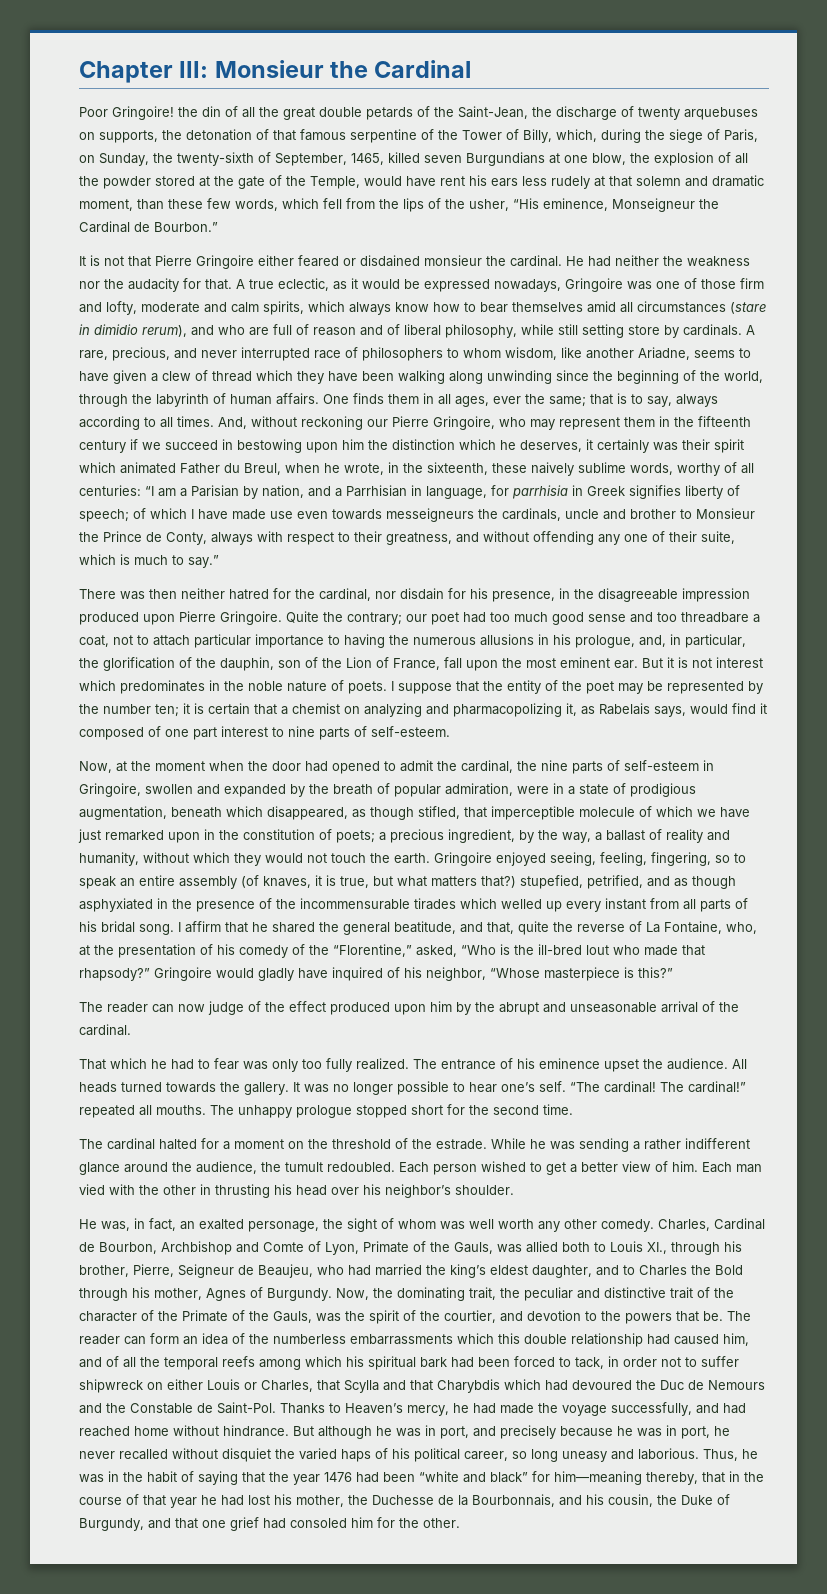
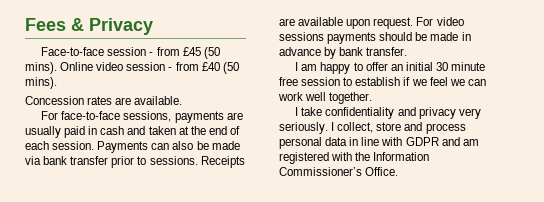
[79,60,472,83] [79,106,758,120] [79,129,758,143] [79,152,748,166] [79,175,764,189] [79,198,719,212] [79,221,218,233] [79,255,750,269] [79,278,764,292] [79,301,766,315] [79,324,755,338] [79,347,751,361] [79,370,763,384] [79,393,718,407] [79,416,751,430] [79,439,744,453] [79,462,754,476] [79,485,740,499] [79,508,755,522] [79,531,735,545] [79,554,219,568] [79,588,750,602] [79,611,760,625] [79,634,746,648] [79,657,763,671] [79,680,763,694] [79,703,767,717] [79,726,450,740] [79,760,714,774] [79,783,696,797] [79,806,750,820] [78,829,730,843] [79,852,746,866] [79,875,736,889] [79,898,748,912] [79,921,757,935] [79,944,705,958] [79,967,673,981] [79,1001,739,1015] [79,1024,131,1036] [79,1058,747,1072] [79,1081,746,1095] [79,1104,573,1118] [79,1138,750,1152] [79,1161,762,1175] [79,1184,514,1198] [79,1218,765,1232] [79,1241,742,1255] [79,1264,743,1278] [79,1287,734,1301] [79,1310,751,1324] [79,1333,749,1347] [79,1356,739,1370] [79,1379,765,1393] [79,1402,746,1416] [79,1425,730,1439] [79,1448,758,1462] [79,1471,764,1485] [79,1494,730,1508] [79,1517,460,1531] Chapter III: Monsieur the Cardinal // Poor Gringoire! the din of all the great double petards of the Saint-Jean, the discharge of twenty arquebuses on supports, the detonation of that famous serpentine of the Tower of Billy, which, during the siege of Paris, on Sunday, the twenty-sixth of September, 1465, killed seven Burgundians at one blow, the explosion of all the powder stored at the gate of the Temple, would have rent his ears less rudely at that solemn and dramatic moment, than these few words, which fell from the lips of the usher, “His eminence, Monseigneur the Cardinal de Bourbon.” // It is not that Pierre Gringoire either feared or disdained monsieur the cardinal. He had neither the weakness nor the audacity for that. A true eclectic, as it would be expressed nowadays, Gringoire was one of those firm and lofty, moderate and calm spirits, which always know how to bear themselves amid all circumstances (stare in dimidio rerum), and who are full of reason and of liberal philosophy, while still setting store by cardinals. A rare, precious, and never interrupted race of philosophers to whom wisdom, like another Ariadne, seems to have given a clew of thread which they have been walking along unwinding since the beginning of the world, through the labyrinth of human affairs. One finds them in all ages, ever the same; that is to say, always according to all times. And, without reckoning our Pierre Gringoire, who may represent them in the fifteenth century if we succeed in bestowing upon him the distinction which he deserves, it certainly was their spirit which animated Father du Breul, when he wrote, in the sixteenth, these naively sublime words, worthy of all centuries: “I am a Parisian by nation, and a Parrhisian in language, for parrhisia in Greek signifies liberty of speech; of which I have made use even towards messeigneurs the cardinals, uncle and brother to Monsieur the Prince de Conty, always with respect to their greatness, and without offending any one of their suite, which is much to say.” // There was then neither hatred for the cardinal, nor disdain for his presence, in the disagreeable impression produced upon Pierre Gringoire. Quite the contrary; our poet had too much good sense and too threadbare a coat, not to attach particular importance to having the numerous allusions in his prologue, and, in particular, the glorification of the dauphin, son of the Lion of France, fall upon the most eminent ear. But it is not interest which predominates in the noble nature of poets. I suppose that the entity of the poet may be represented by the number ten; it is certain that a chemist on analyzing and pharmacopolizing it, as Rabelais says, would find it composed of one part interest to nine parts of self-esteem. // Now, at the moment when the door had opened to admit the cardinal, the nine parts of self-esteem in Gringoire, swollen and expanded by the breath of popular admiration, were in a state of prodigious augmentation, beneath which disappeared, as though stifled, that imperceptible molecule of which we have just remarked upon in the constitution of poets; a precious ingredient, by the way, a ballast of reality and humanity, without which they would not touch the earth. Gringoire enjoyed seeing, feeling, fingering, so to speak an entire assembly (of knaves, it is true, but what matters that?) stupefied, petrified, and as though asphyxiated in the presence of the incommensurable tirades which welled up every instant from all parts of his bridal song. I affirm that he shared the general beatitude, and that, quite the reverse of La Fontaine, who, at the presentation of his comedy of the “Florentine,” asked, “Who is the ill-bred lout who made that rhapsody?” Gringoire would gladly have inquired of his neighbor, “Whose masterpiece is this?” // The reader can now judge of the effect produced upon him by the abrupt and unseasonable arrival of the cardinal. // That which he had to fear was only too fully realized. The entrance of his eminence upset the audience. All heads turned towards the gallery. It was no longer possible to hear one’s self. “The cardinal! The cardinal!” repeated all mouths. The unhappy prologue stopped short for the second time. // The cardinal halted for a moment on the threshold of the estrade. While he was sending a rather indifferent glance around the audience, the tumult redoubled. Each person wished to get a better view of him. Each man vied with the other in thrusting his head over his neighbor’s shoulder. // He was, in fact, an exalted personage, the sight of whom was well worth any other comedy. Charles, Cardinal de Bourbon, Archbishop and Comte of Lyon, Primate of the Gauls, was allied both to Louis XI., through his brother, Pierre, Seigneur de Beaujeu, who had married the king’s eldest daughter, and to Charles the Bold through his mother, Agnes of Burgundy. Now, the dominating trait, the peculiar and distinctive trait of the character of the Primate of the Gauls, was the spirit of the courtier, and devotion to the powers that be. The reader can form an idea of the numberless embarrassments which this double relationship had caused him, and of all the temporal reefs among which his spiritual bark had been forced to tack, in order not to suffer shipwreck on either Louis or Charles, that Scylla and that Charybdis which had devoured the Duc de Nemours and the Constable de Saint-Pol. Thanks to Heaven’s mercy, he had made the voyage successfully, and had reached home without hindrance. But although he was in port, and precisely because he was in port, he never recalled without disquiet the varied haps of his political career, so long uneasy and laborious. Thus, he was in the habit of saying that the year 1476 had been “white and black” for him—meaning thereby, that in the course of that year he had lost his mother, the Duchesse de la Bourbonnais, and his cousin, the Duke of Burgundy, and that one grief had consoled him for the other. -> [25,18,153,35] [41,47,220,59] [25,62,239,74] [25,77,57,89] [25,96,183,105] [41,111,243,123] [25,126,240,138] [25,141,240,153] [25,156,245,168] [279,17,464,29] [279,32,471,44] [279,47,408,59] [295,62,486,74] [279,77,486,86] [278,92,373,104] [295,107,481,119] [279,122,466,134] [279,137,479,149] [279,152,430,164] [279,167,399,176] Fees & Privacy // Face-to-face session - from £45 (50 mins). Online video session - from £40 (50 mins). // Concession rates are available. // For face-to-face sessions, payments are usually paid in cash and taken at the end of each session. Payments can also be made via bank transfer prior to sessions. Receipts are available upon request. For video sessions payments should be made in advance by bank transfer. // I am happy to offer an initial 30 minute free session to establish if we feel we can work well together. // I take confidentiality and privacy very seriously. I collect, store and process personal data in line with GDPR and am registered with the Information Commissioner’s Office.

